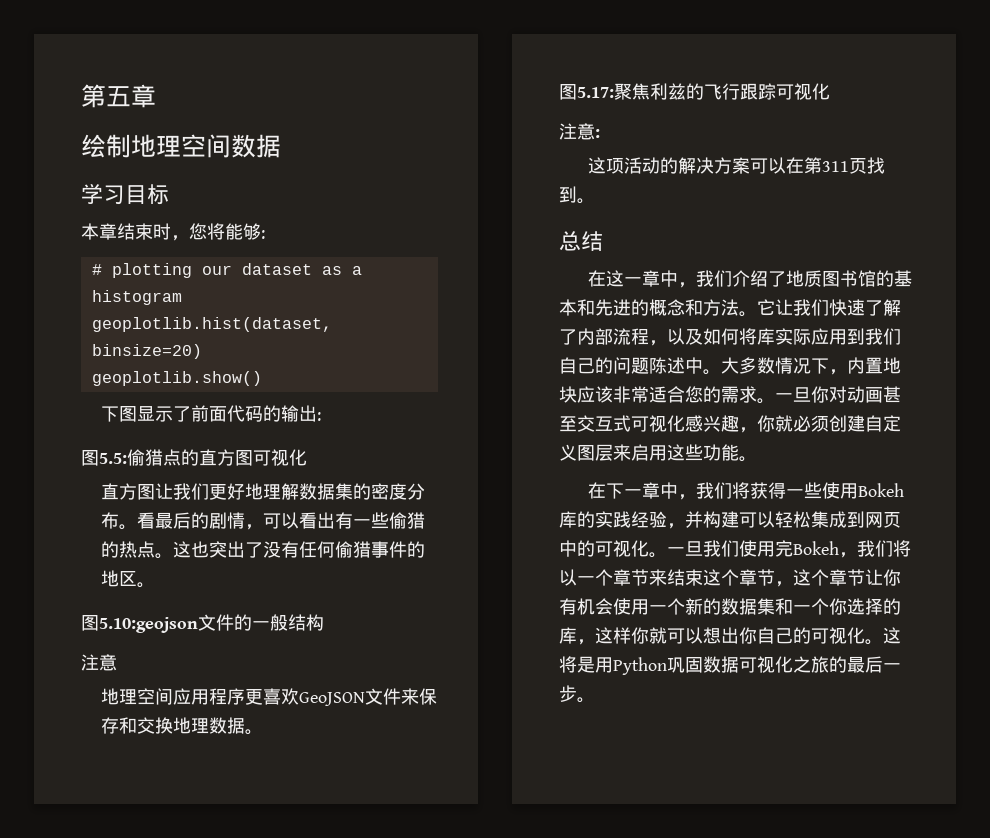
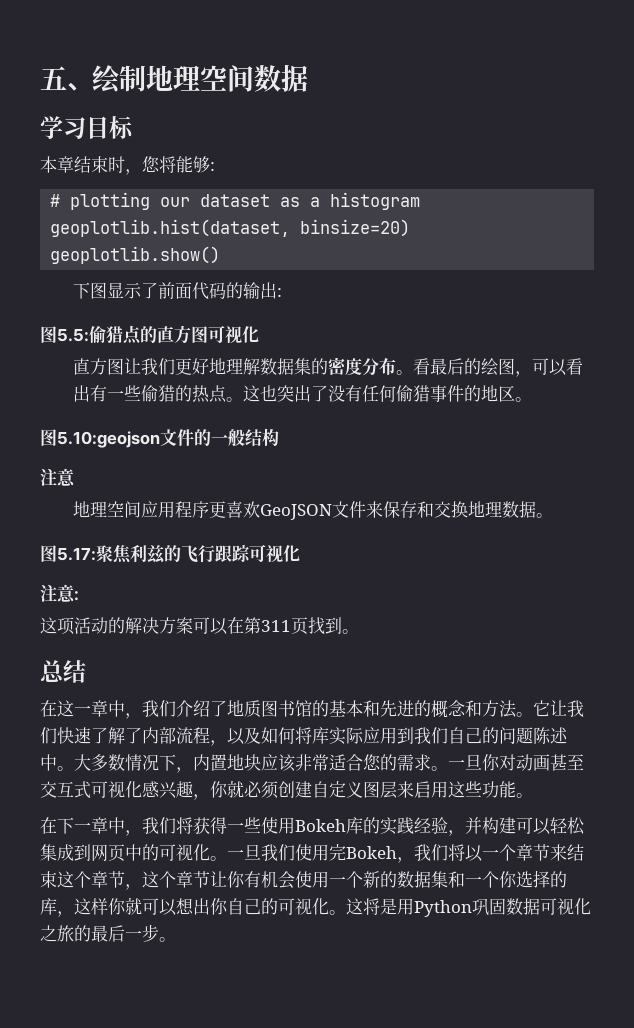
[81,84,156,108] 第五章 // -> [40,66,92,91] 五、
[208,512,245,529] 剧情 -> [481,358,516,376] 绘图

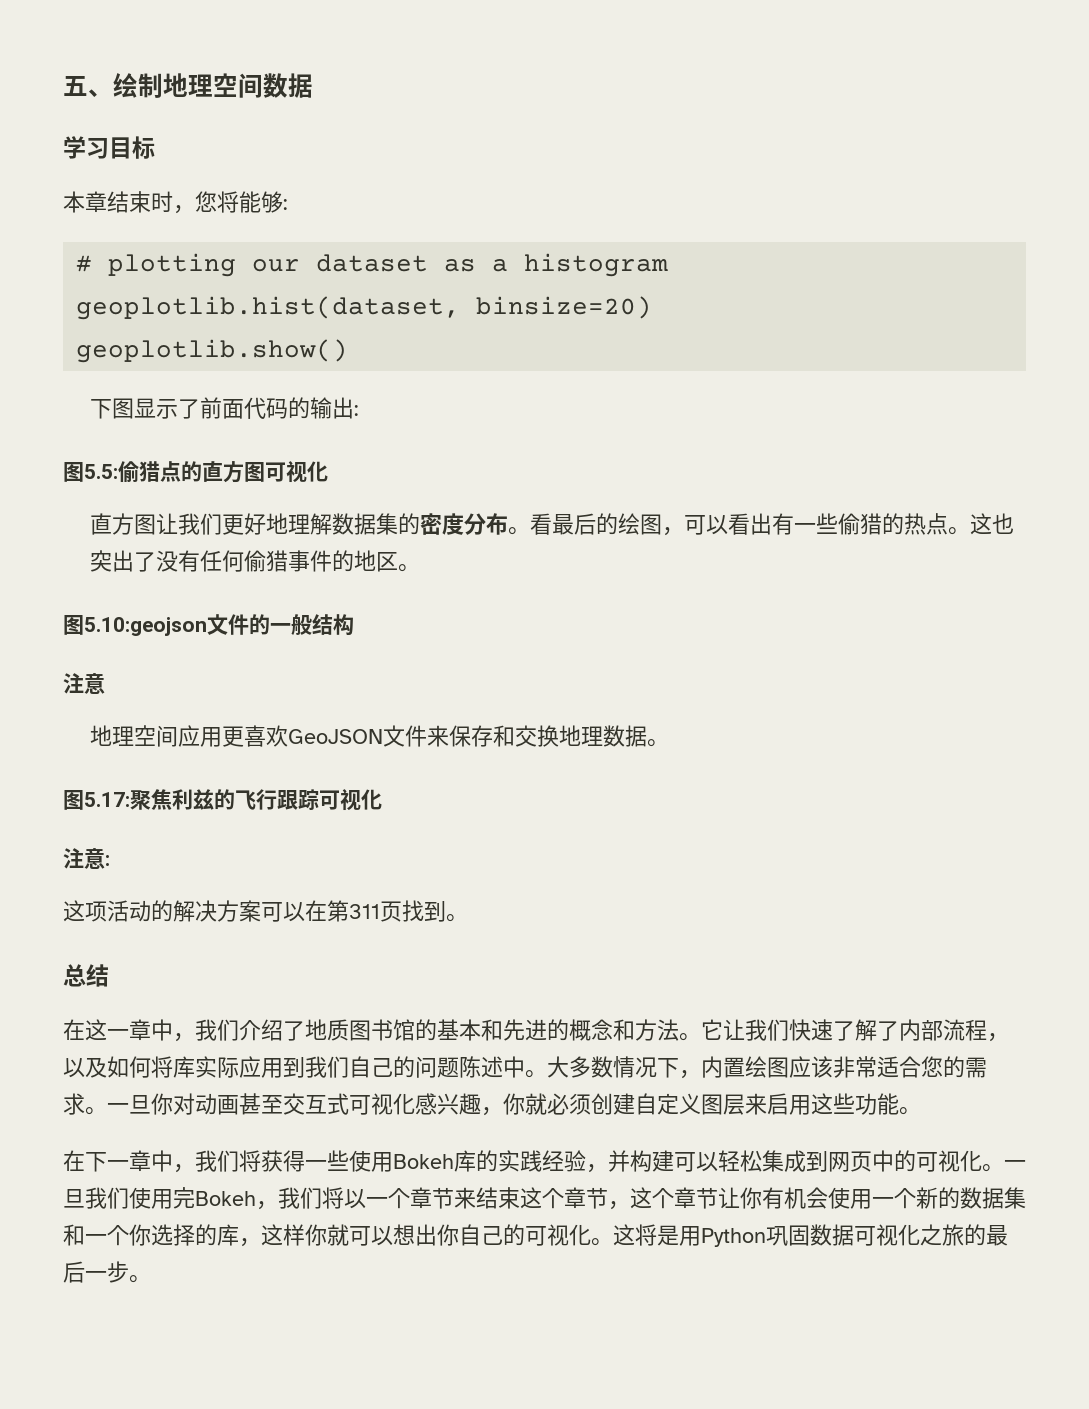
[175,501,210,518] 程序 -> (223, 737) none
[227,754,261,771] 地块 -> [745,1056,789,1078] 绘图

